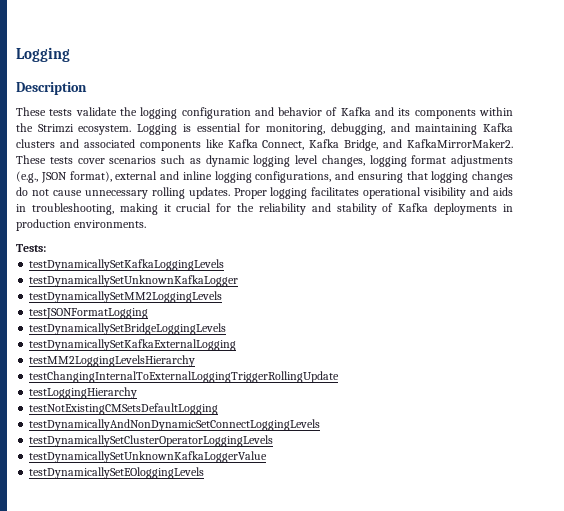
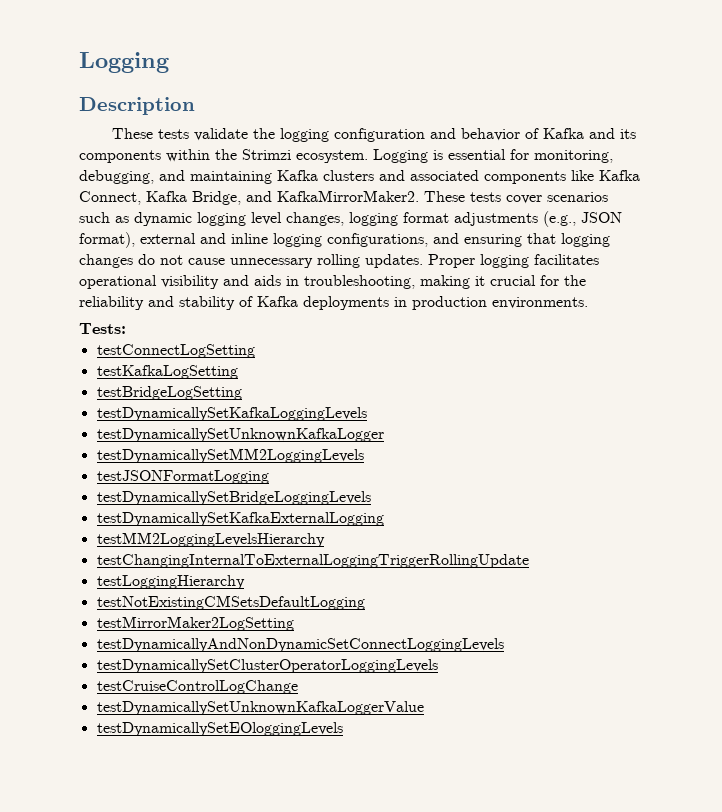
(46, 248) none -> [96,344,255,358] [96,365,238,379] [96,386,242,400] // testConnectLogSetting // testKafkaLogSetting // testBridgeLogSetting
(219, 409) none -> [96,616,294,631] // testMirrorMaker2LogSetting
(274, 441) none -> [96,680,298,694] // testCruiseControlLogChange

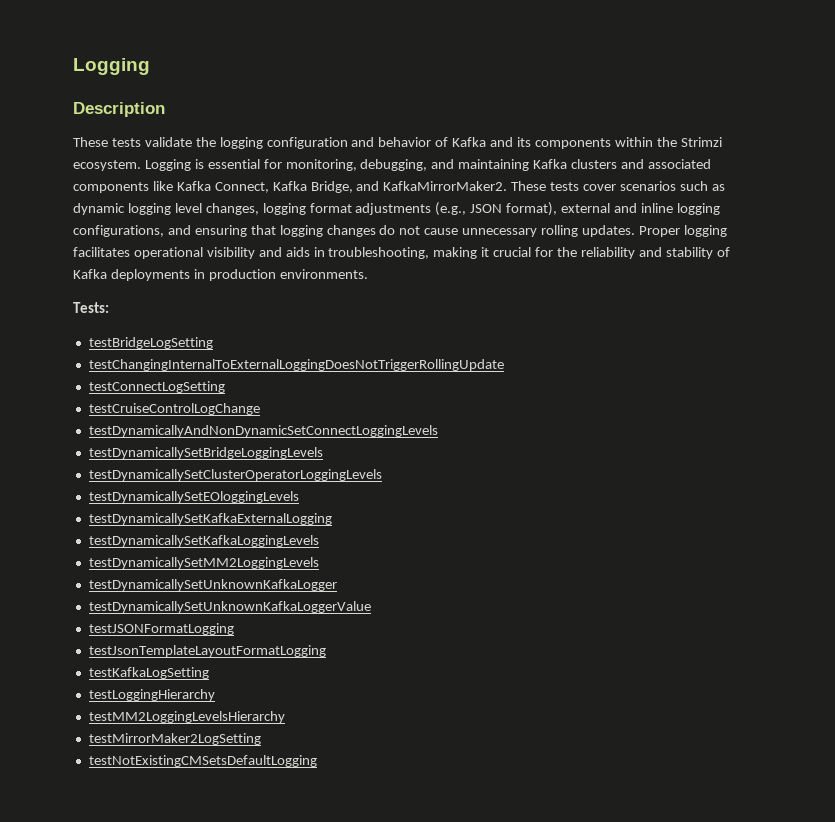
(126, 328) none -> [88,337,213,349] [88,359,504,371] // testBridgeLogSetting // testChangingInternalToExternalLoggingDoesNotTriggerRollingUpdate
[96,365,238,379] [96,386,242,400] [96,407,367,421] [96,428,384,442] [96,448,364,463] [96,470,269,484] [96,491,371,505] [96,512,384,526] testKafkaLogSetting // testBridgeLogSetting // testDynamicallySetKafkaLoggingLevels // testDynamicallySetUnknownKafkaLogger // testDynamicallySetMM2LoggingLevels // testJSONFormatLogging // testDynamicallySetBridgeLoggingLevels // testDynamicallySetKafkaExternalLogging -> [88,403,260,415] [88,425,438,437] [88,447,323,459] [88,469,382,481] [88,491,299,503] [88,513,332,525] [88,535,319,547] [88,557,319,569] [88,579,337,591] [88,601,371,613] [88,623,234,635] [88,645,326,657] [88,667,209,679] [88,689,215,701] testCruiseControlLogChange // testDynamicallyAndNonDynamicSetConnectLoggingLevels // testDynamicallySetBridgeLoggingLevels // testDynamicallySetClusterOperatorLoggingLevels // testDynamicallySetEOloggingLevels // testDynamicallySetKafkaExternalLogging // testDynamicallySetKafkaLoggingLevels // testDynamicallySetMM2LoggingLevels // testDynamicallySetUnknownKafkaLogger // testDynamicallySetUnknownKafkaLoggerValue // testJSONFormatLogging // testJsonTemplateLayoutFormatLogging // testKafkaLogSetting // testLoggingHierarchy
[96,554,529,568] [96,575,245,589] testChangingInternalToExternalLoggingTriggerRollingUpdate // testLoggingHierarchy -> [88,733,261,745] testMirrorMaker2LogSetting
[96,616,294,631] [96,638,504,652] [96,659,438,673] [96,680,298,694] [96,701,424,715] [96,722,343,736] // testMirrorMaker2LogSetting // testDynamicallyAndNonDynamicSetConnectLoggingLevels // testDynamicallySetClusterOperatorLoggingLevels // testCruiseControlLogChange // testDynamicallySetUnknownKafkaLoggerValue // testDynamicallySetEOloggingLevels -> (317, 761) none

